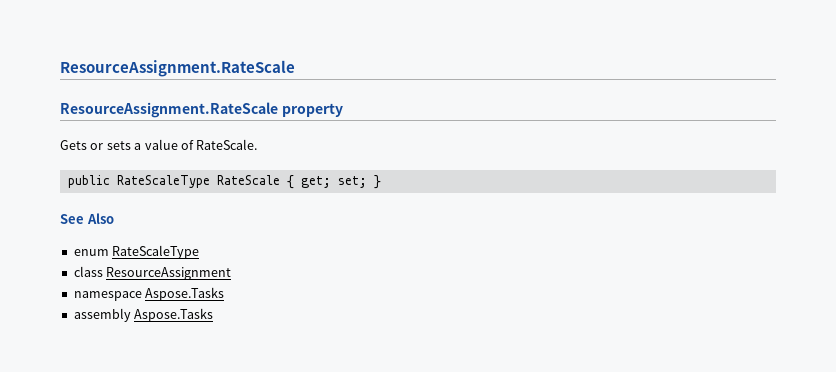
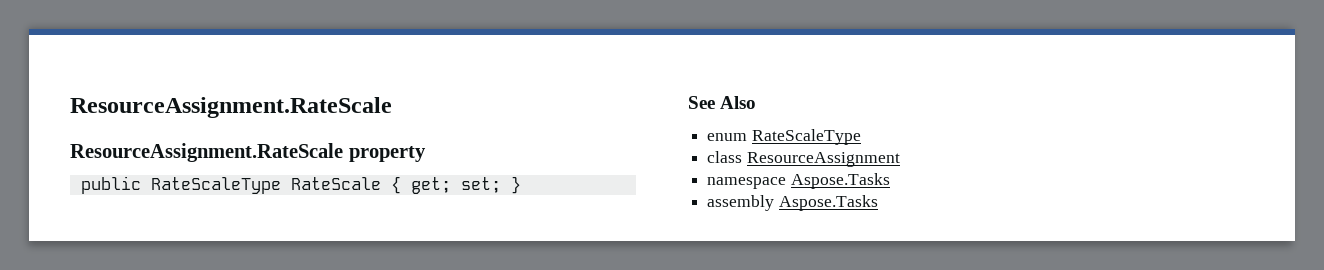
[60,139,258,150] // Gets or sets a value of RateScale. -> (426, 154) none

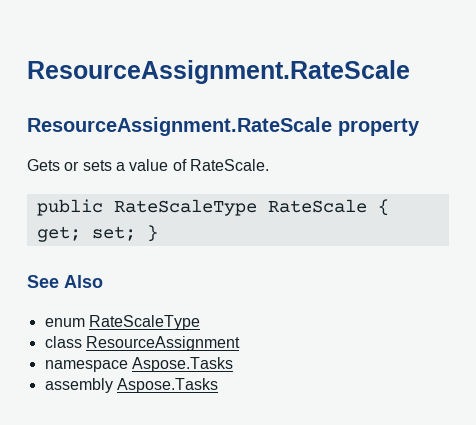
(426, 154) none -> [27,159,269,171] // Gets or sets a value of RateScale.

